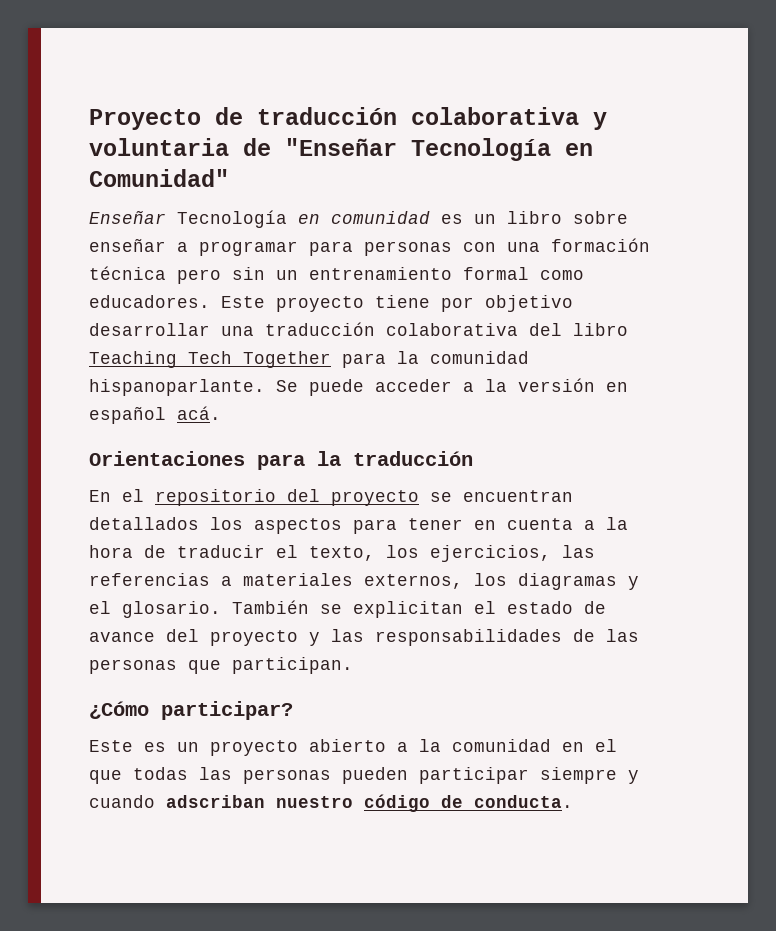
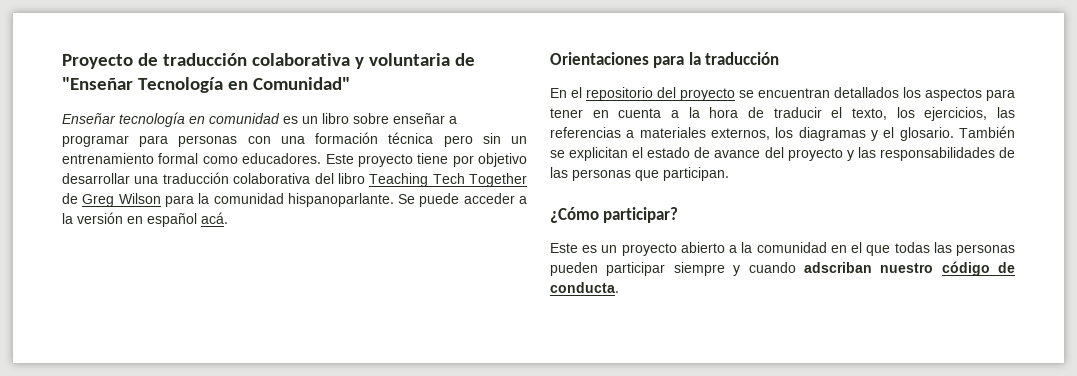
[177,210,287,228] Tecnología -> [119,112,185,127] tecnología
(331, 359) none -> [62,193,161,207] de Greg Wilson

